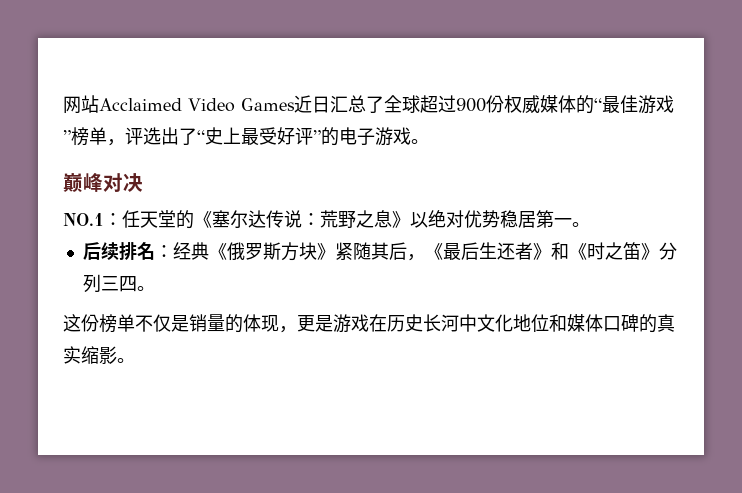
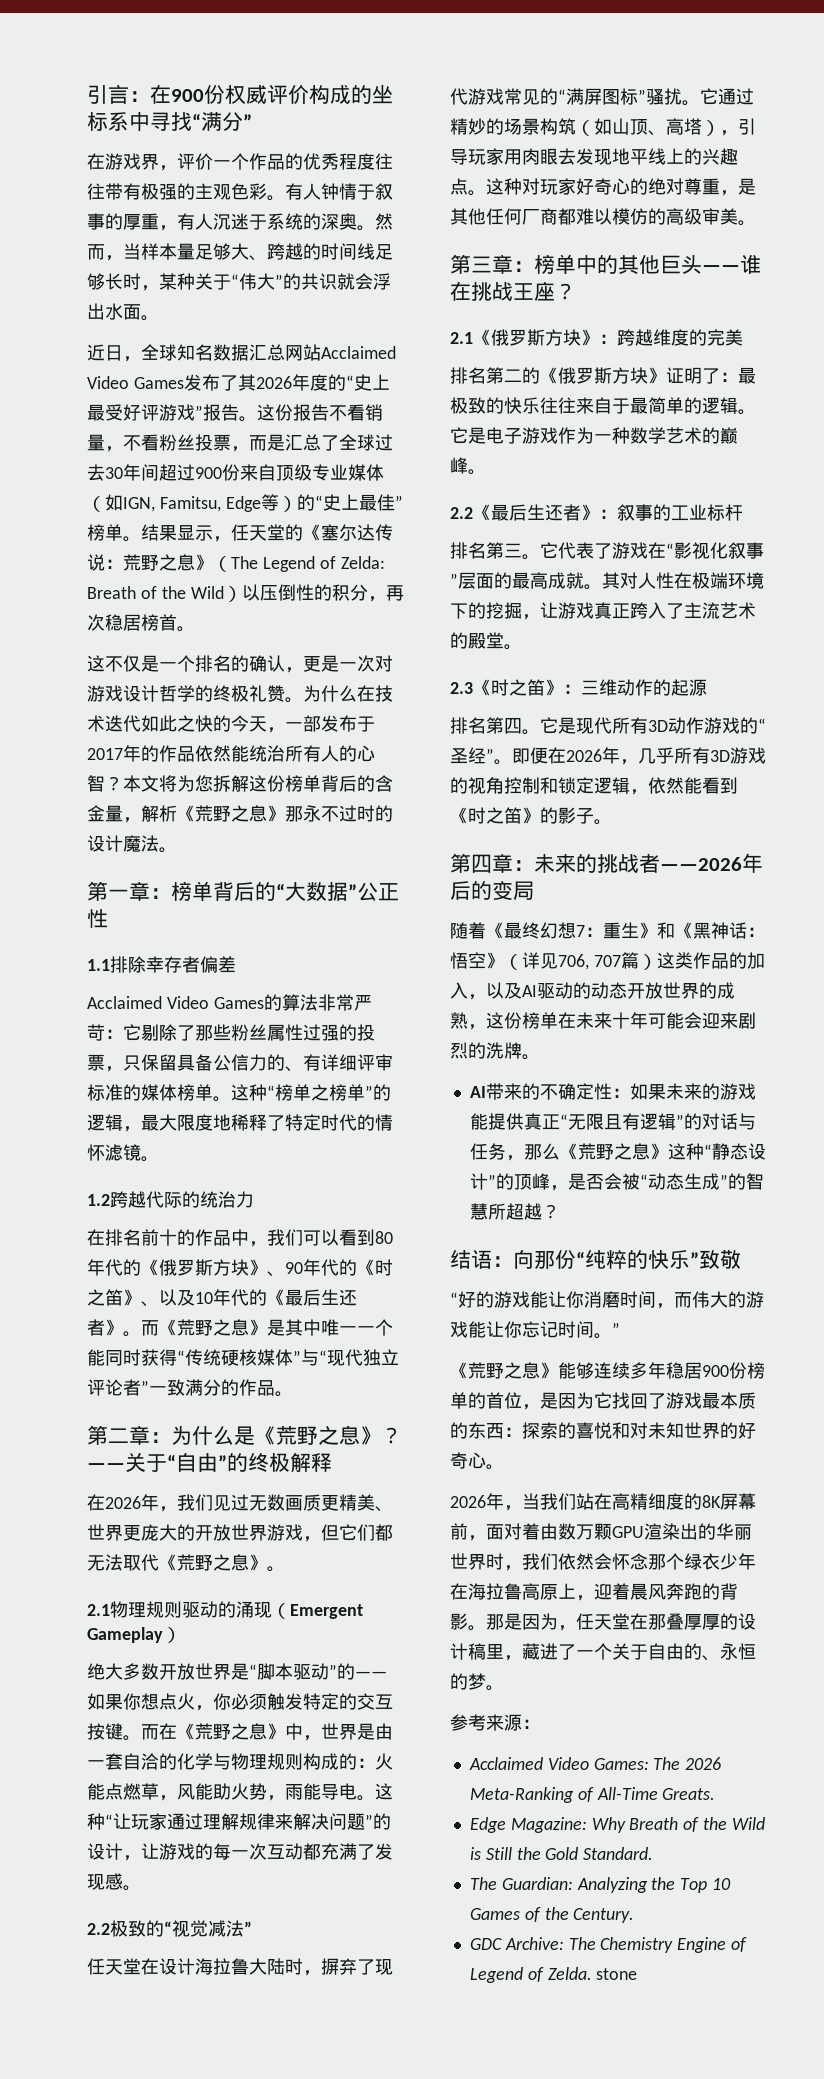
[63,95,674,114] [63,127,429,146] [63,173,143,192] [63,213,122,226] 网站Acclaimed Video Games近日汇总了全球超过900份权威媒体的“最佳游戏”榜单，评选出了“史上最受好评”的电子游戏。 // 巅峰对决 // NO.1： -> [87,84,393,105] [87,111,252,132] [87,153,393,171] [87,183,393,201] [87,213,393,231] [87,243,393,261] [87,273,391,291] [87,303,159,321] [87,344,396,362] [87,374,390,391] [87,404,383,422] [87,434,393,452] [87,464,384,481] [87,494,403,512] [87,524,231,542] 引言：在900份权威评价构成的坐标系中寻找“满分” // 在游戏界，评价一个作品的优秀程度往往带有极强的主观色彩。有人钟情于叙事的厚重，有人沉迷于系统的深奥。然而，当样本量足够大、跨越的时间线足够长时，某种关于“伟大”的共识就会浮出水面。 // 近日，全球知名数据汇总网站Acclaimed Video Games发布了其2026年度的“史上最受好评游戏”报告。这份报告不看销量，不看粉丝投票，而是汇总了全球过去30年间超过900份来自顶级专业媒体（如IGN, Famitsu, Edge等）的“史上最佳”榜单。结果显示，
[410,210,590,228] [82,242,677,261] [82,274,155,293] [63,314,675,333] [63,346,135,364] 以绝对优势稳居第一。 // 后续排名：经典《俄罗斯方块》紧随其后，《最后生还者》和《时之笛》分列三四。 // 这份榜单不仅是销量的体现，更是游戏在历史长河中文化地位和媒体口碑的真实缩影。 -> [213,556,385,572] [87,584,404,602] [87,614,195,632] [87,655,393,673] [87,685,393,703] [87,715,375,733] [87,745,375,762] [87,775,393,792] [87,805,393,823] [87,835,177,853] [87,881,399,902] [87,909,108,928] [87,956,236,973] [87,994,372,1011] [87,1024,375,1041] [87,1054,393,1072] [87,1084,391,1102] [87,1114,393,1132] [87,1144,159,1162] [87,1191,254,1208] [87,1229,393,1247] [87,1259,393,1277] [87,1289,357,1307] [87,1319,393,1337] [87,1349,399,1366] [87,1379,293,1397] [87,1425,402,1446] [87,1452,332,1472] [87,1494,393,1512] [87,1524,393,1542] [87,1554,285,1572] [87,1601,363,1619] [87,1627,181,1643] [87,1663,387,1680] [87,1693,393,1711] [87,1723,393,1741] [87,1753,393,1770] [87,1783,393,1801] [87,1813,391,1830] [87,1843,393,1861] [87,1873,141,1891] [87,1920,252,1937] [87,1958,393,1976] [450,88,754,106] [450,118,756,136] [450,148,738,165] [450,178,756,196] [450,208,756,226] [450,254,761,275] [450,281,576,301] [450,329,743,346] [450,367,756,384] [450,397,756,415] [450,427,738,444] [450,457,486,475] [450,504,743,521] [450,542,764,560] [450,572,764,590] [450,602,756,620] [450,632,522,650] [450,679,707,696] [450,717,766,735] [450,747,766,765] [450,777,738,795] [450,807,612,825] [450,853,763,873] [450,881,534,900] [450,922,765,939] [450,952,765,970] [450,982,735,1000] [450,1012,756,1030] [450,1042,540,1060] [469,1083,756,1100] [469,1113,756,1130] [469,1143,766,1161] [469,1173,764,1191] [469,1203,560,1220] [450,1249,741,1269] [450,1291,764,1309] [450,1321,620,1339] [450,1362,765,1379] [450,1392,756,1410] [450,1422,756,1439] [450,1452,504,1470] [450,1493,756,1511] [450,1523,752,1541] [450,1553,756,1571] [450,1583,738,1601] [450,1613,756,1631] [450,1643,756,1661] [450,1673,504,1691] [450,1714,540,1731] [468,1757,722,1770] [469,1787,716,1803] [469,1817,765,1833] [469,1847,654,1860] [469,1877,732,1893] [469,1907,635,1923] [469,1937,748,1953] [469,1967,638,1983] （The Legend of Zelda: Breath of the Wild）以压倒性的积分，再次稳居榜首。 // 这不仅是一个排名的确认，更是一次对游戏设计哲学的终极礼赞。为什么在技术迭代如此之快的今天，一部发布于2017年的作品依然能统治所有人的心智？本文将为您拆解这份榜单背后的含金量，解析《荒野之息》那永不过时的设计魔法。 // 第一章：榜单背后的“大数据”公正性 // 1.1排除幸存者偏差 // Acclaimed Video Games的算法非常严苛：它剔除了那些粉丝属性过强的投票，只保留具备公信力的、有详细评审标准的媒体榜单。这种“榜单之榜单”的逻辑，最大限度地稀释了特定时代的情怀滤镜。 // 1.2跨越代际的统治力 // 在排名前十的作品中，我们可以看到80年代的《俄罗斯方块》、90年代的《时之笛》、以及10年代的《最后生还者》。而《荒野之息》是其中唯一一个能同时获得“传统硬核媒体”与“现代独立评论者”一致满分的作品。 // 第二章：为什么是《荒野之息》？——关于“自由”的终极解释 // 在2026年，我们见过无数画质更精美、世界更庞大的开放世界游戏，但它们都无法取代《荒野之息》。 // 2.1物理规则驱动的涌现（Emergent Gameplay） // 绝大多数开放世界是“脚本驱动”的——如果你想点火，你必须触发特定的交互按键。而在《荒野之息》中，世界是由一套自洽的化学与物理规则构成的：火能点燃草，风能助火势，雨能导电。这种“让玩家通过理解规律来解决问题”的设计，让游戏的每一次互动都充满了发现感。 // 2.2极致的“视觉减法” // 任天堂在设计海拉鲁大陆时，摒弃了现代游戏常见的“满屏图标”骚扰。它通过精妙的场景构筑（如山顶、高塔），引导玩家用肉眼去发现地平线上的兴趣点。这种对玩家好奇心的绝对尊重，是其他任何厂商都难以模仿的高级审美。 // 第三章：榜单中的其他巨头——谁在挑战王座？ // 2.1《俄罗斯方块》：跨越维度的完美 // 排名第二的《俄罗斯方块》证明了：最极致的快乐往往来自于最简单的逻辑。它是电子游戏作为一种数学艺术的巅峰。 // 2.2《最后生还者》：叙事的工业标杆 // 排名第三。它代表了游戏在“影视化叙事”层面的最高成就。其对人性在极端环境下的挖掘，让游戏真正跨入了主流艺术的殿堂。 // 2.3《时之笛》：三维动作的起源 // 排名第四。它是现代所有3D动作游戏的“圣经”。即便在2026年，几乎所有3D游戏的视角控制和锁定逻辑，依然能看到《时之笛》的影子。 // 第四章：未来的挑战者——2026年后的变局 // 随着《最终幻想7：重生》和《黑神话：悟空》（详见706, 707篇）这类作品的加入，以及AI驱动的动态开放世界的成熟，这份榜单在未来十年可能会迎来剧烈的洗牌。 // AI带来的不确定性：如果未来的游戏能提供真正“无限且有逻辑”的对话与任务，那么《荒野之息》这种“静态设计”的顶峰，是否会被“动态生成”的智慧所超越？ // 结语：向那份“纯粹的快乐”致敬 // “好的游戏能让你消磨时间，而伟大的游戏能让你忘记时间。” // 《荒野之息》能够连续多年稳居900份榜单的首位，是因为它找回了游戏最本质的东西：探索的喜悦和对未知世界的好奇心。 // 2026年，当我们站在高精细度的8K屏幕前，面对着由数万颗GPU渲染出的华丽世界时，我们依然会怀念那个绿衣少年在海拉鲁高原上，迎着晨风奔跑的背影。那是因为，任天堂在那叠厚厚的设计稿里，藏进了一个关于自由的、永恒的梦。 // 参考来源： // Acclaimed Video Games: The 2026 Meta-Ranking of All-Time Greats. // Edge Magazine: Why Breath of the Wild is Still the Gold Standard. // The Guardian: Analyzing the Top 10 Games of the Century. // GDC Archive: The Chemistry Engine of Legend of Zelda. stone

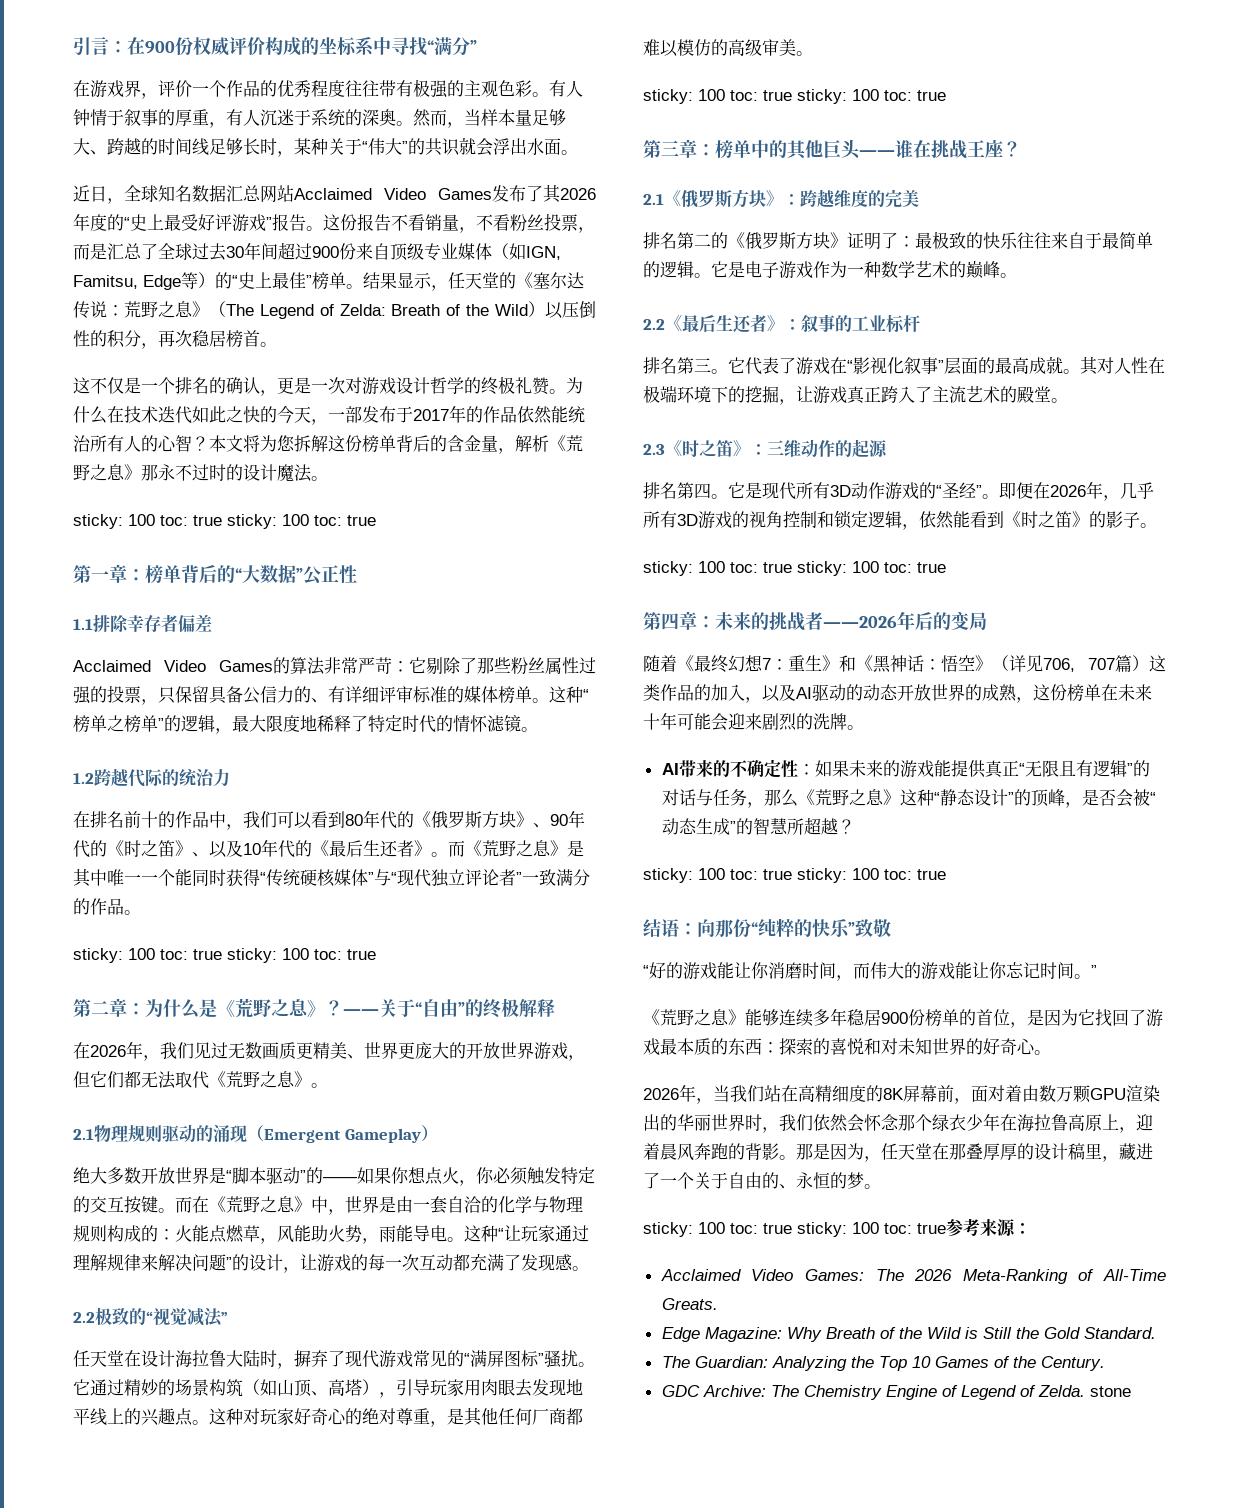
(177, 850) none -> [73,514,376,529] // sticky: 100 toc: true sticky: 100 toc: true
(293, 1394) none -> [73,948,376,963] // sticky: 100 toc: true sticky: 100 toc: true
(756, 223) none -> [643,89,946,104] // sticky: 100 toc: true sticky: 100 toc: true
(612, 822) none -> [643,561,946,576] // sticky: 100 toc: true sticky: 100 toc: true
(560, 1211) none -> [643,868,946,883] // sticky: 100 toc: true sticky: 100 toc: true
(504, 1688) none -> [643,1222,946,1237] sticky: 100 toc: true sticky: 100 toc: true

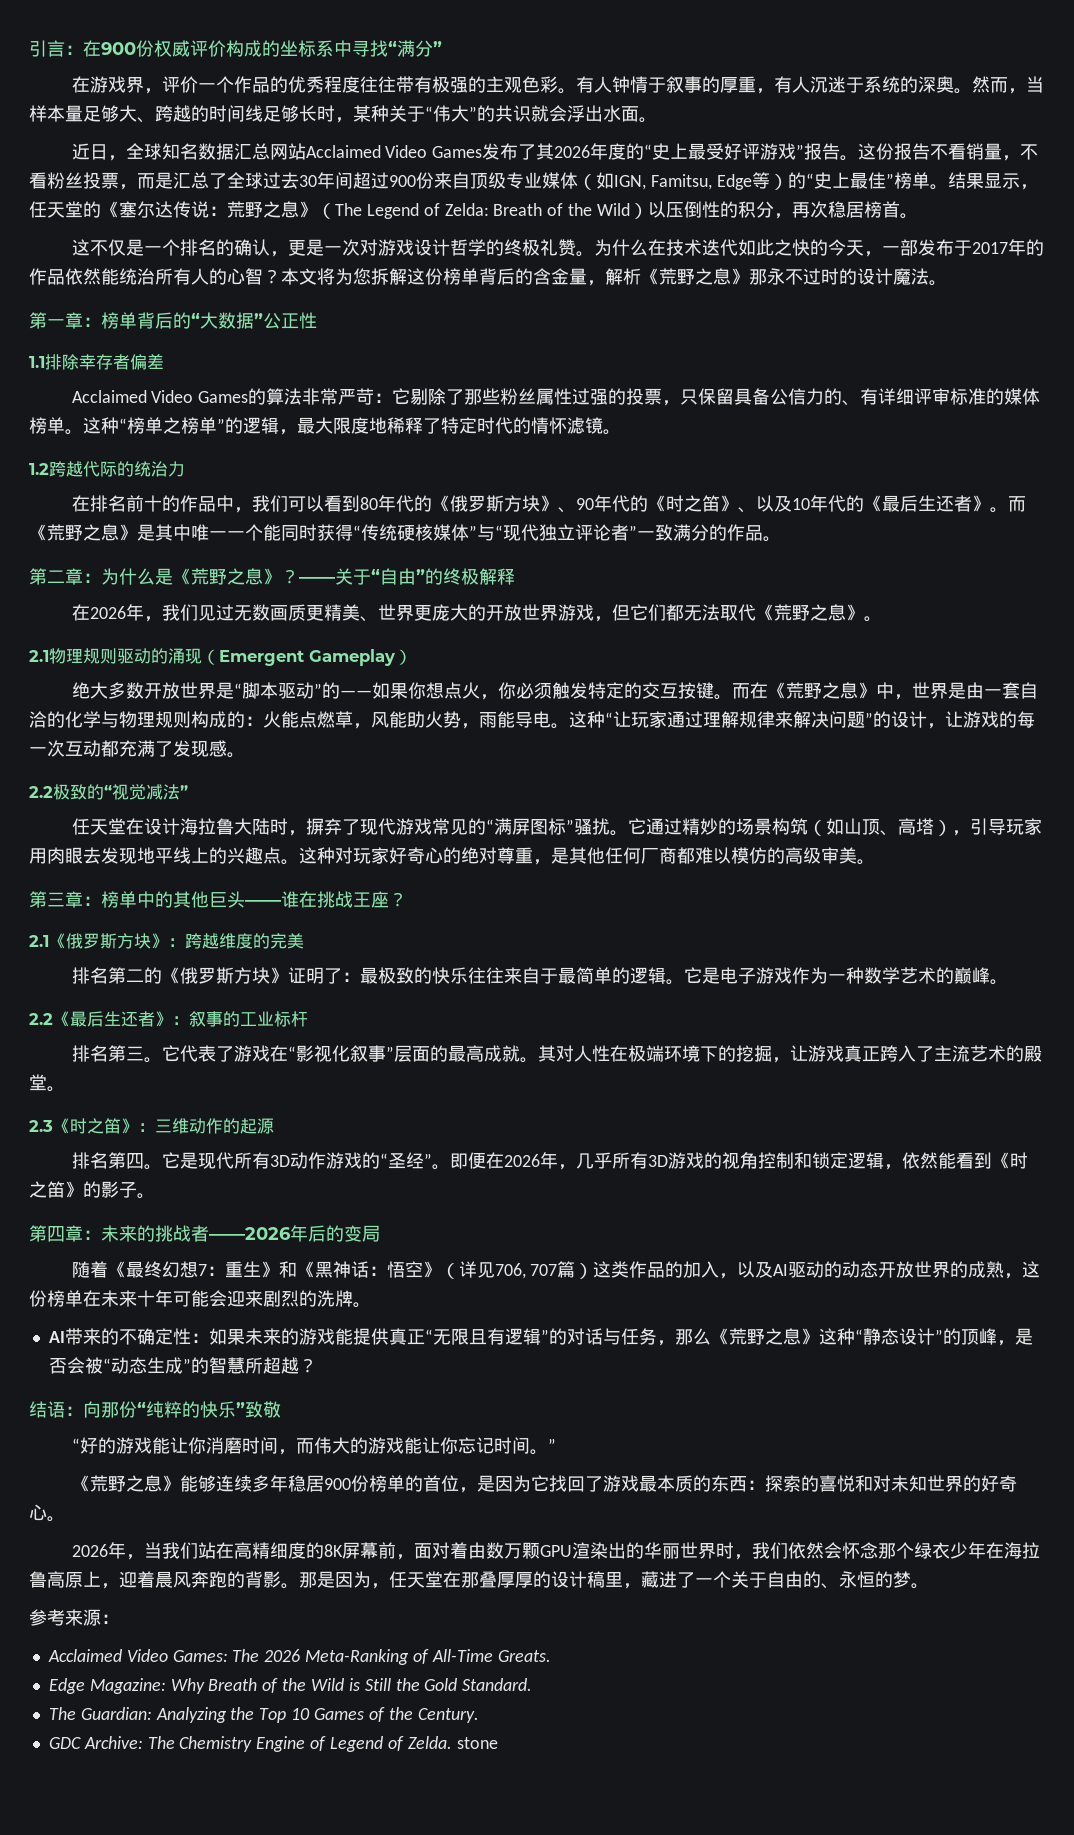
[73,514,376,529] // sticky: 100 toc: true sticky: 100 toc: true -> (947, 283) none
[73,948,376,963] // sticky: 100 toc: true sticky: 100 toc: true -> (781, 539) none
[643,89,946,104] // sticky: 100 toc: true sticky: 100 toc: true -> (875, 862) none
[643,561,946,576] // sticky: 100 toc: true sticky: 100 toc: true -> (155, 1196) none
[643,868,946,883] // sticky: 100 toc: true sticky: 100 toc: true -> (317, 1365) none
[643,1222,946,1237] sticky: 100 toc: true sticky: 100 toc: true -> (929, 1586) none

